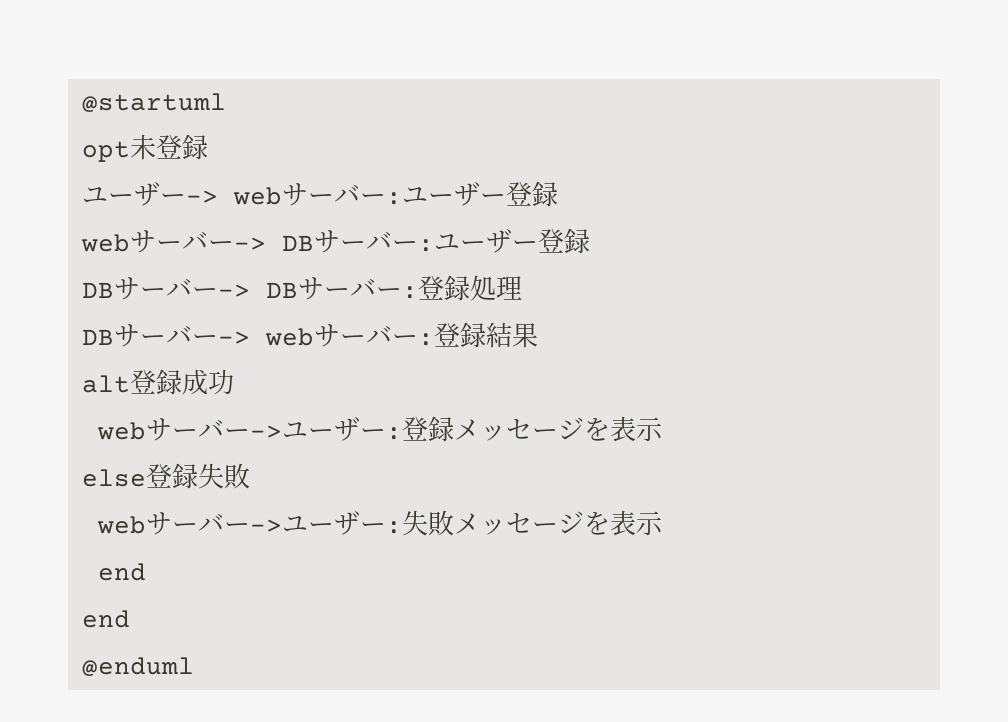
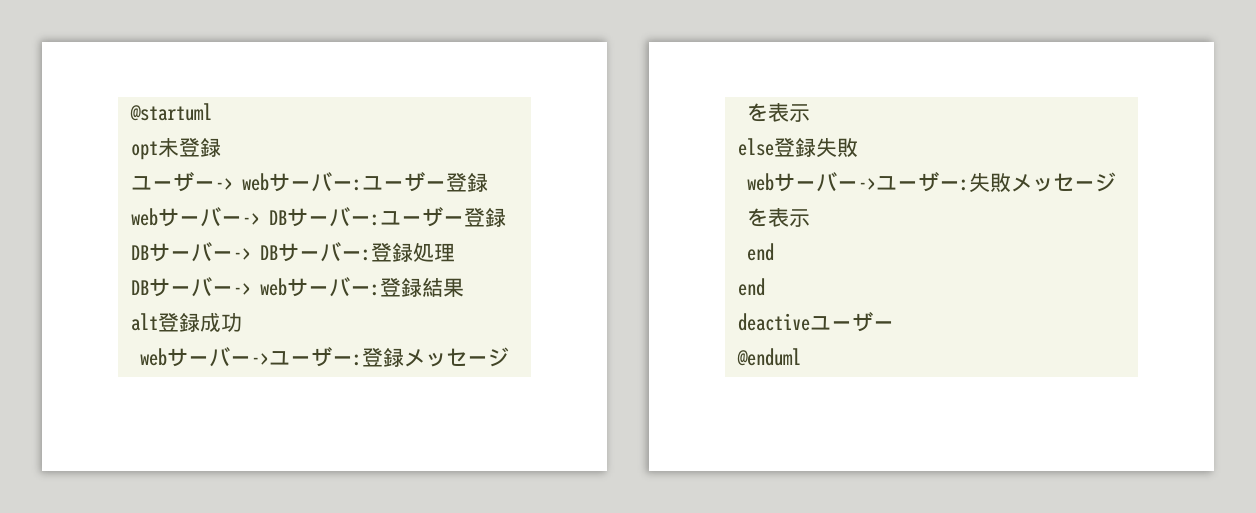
(130, 619) none -> [737,312,894,332] // deactiveユーザー

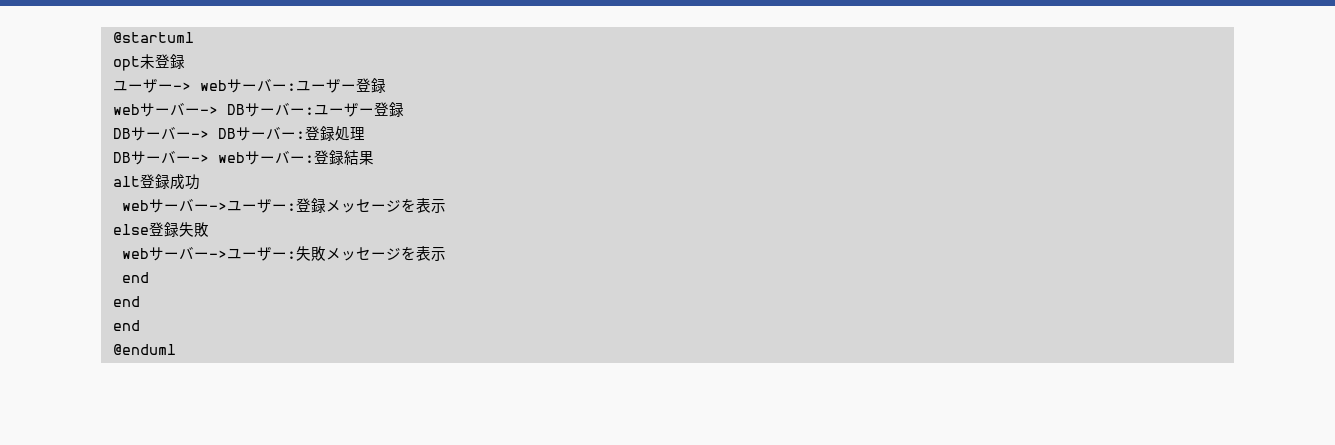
[737,312,894,332] deactiveユーザー -> [112,320,140,331] end

